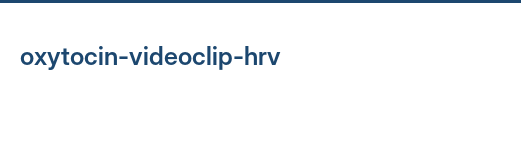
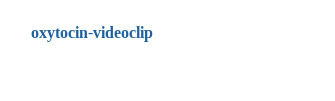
[20,46,281,70] oxytocin-videoclip-hrv -> [31,26,153,42] oxytocin-videoclip

